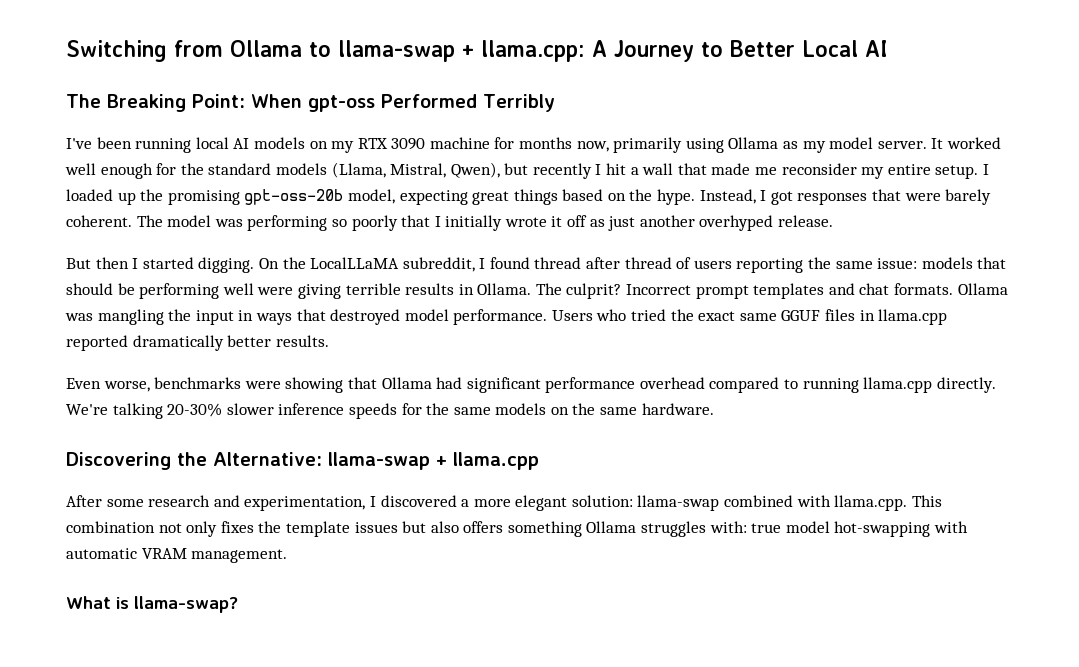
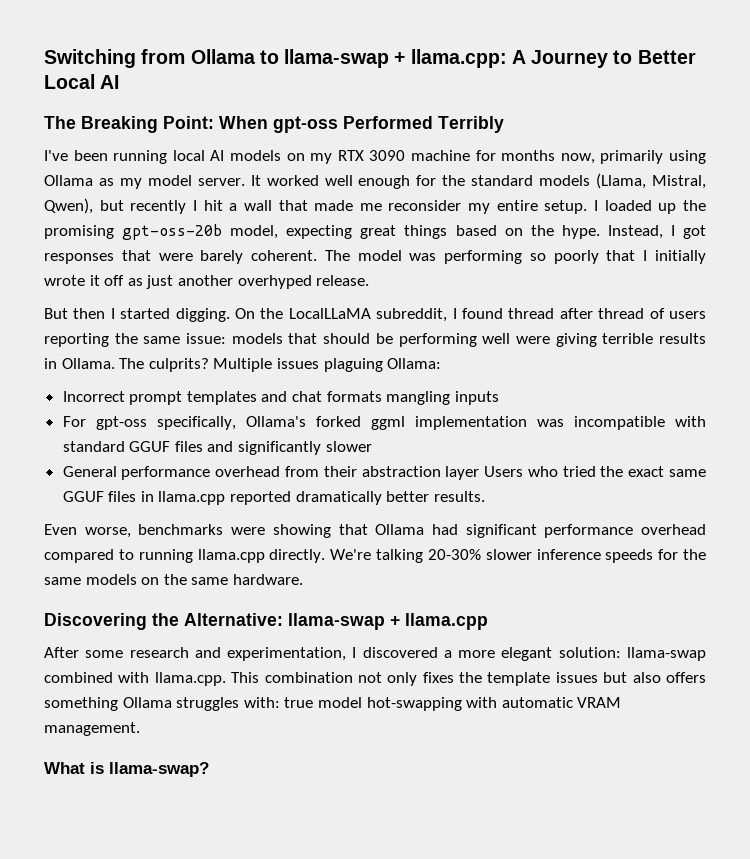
[566,283,622,299] culprit? -> [148,358,442,372] culprits? Multiple issues plaguing Ollama: //
[894,283,1008,295] [65,309,548,325] formats. Ollama was mangling the input in ways that destroyed model performance. -> [326,391,499,405] [62,416,706,430] [62,441,372,455] [62,466,480,480] formats mangling inputs // For gpt-oss specifically, Ollama's forked ggml implementation was incompatible with standard GGUF files and significantly slower // General performance overhead from their abstraction layer

